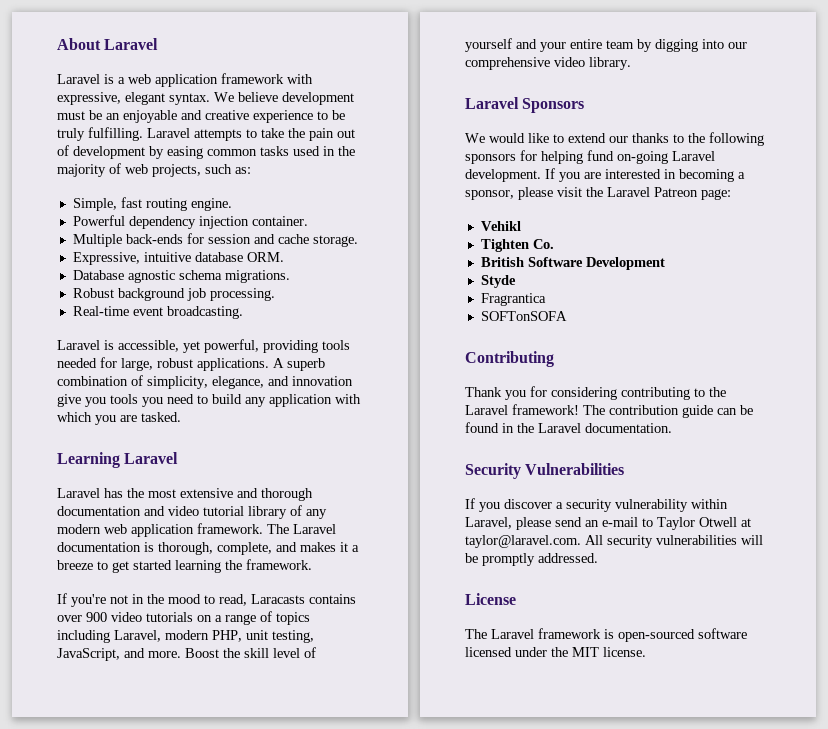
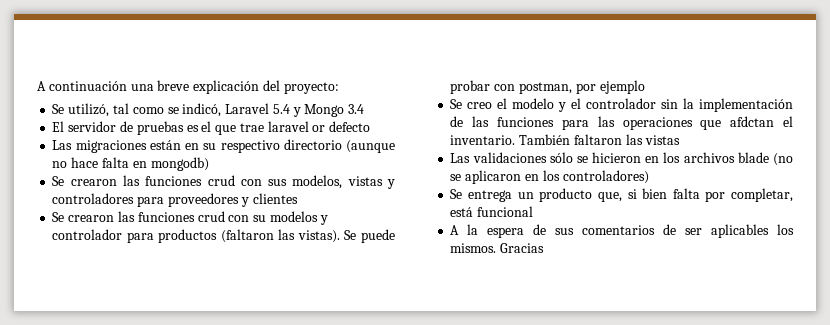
[57,38,159,50] [57,73,313,87] [57,92,354,105] [57,110,345,123] [57,127,355,141] [57,145,355,159] [57,163,251,177] [72,197,232,211] [72,215,308,229] [72,233,358,247] [72,252,284,265] [72,270,290,283] [72,288,275,301] [72,306,243,319] [57,339,350,353] [57,357,325,371] [57,375,353,389] [57,394,361,407] [57,412,181,425] [57,452,179,468] [57,488,313,501] [57,505,327,519] [57,523,336,537] [57,542,359,555] [57,559,312,573] [57,593,356,607] [57,611,310,625] [57,630,314,643] [57,647,316,661] [465,38,747,52] [465,57,631,70] [465,97,585,113] [465,132,764,146] [465,150,715,164] [465,168,745,182] [465,187,731,200] [480,221,521,231] [480,239,554,252] [480,257,665,270] [480,275,516,288] [480,293,546,306] [480,311,567,321] [465,351,554,367] [465,386,726,400] [465,404,753,418] [465,422,672,433] [465,463,625,479] [465,498,728,512] [465,517,751,530] [465,535,763,548] [465,553,598,566] [465,593,516,605] [465,628,747,642] [465,647,646,657] About Laravel // Laravel is a web application framework with expressive, elegant syntax. We believe development must be an enjoyable and creative experience to be truly fulfilling. Laravel attempts to take the pain out of development by easing common tasks used in the majority of web projects, such as: // Simple, fast routing engine. // Powerful dependency injection container. // Multiple back-ends for session and cache storage. // Expressive, intuitive database ORM. // Database agnostic schema migrations. // Robust background job processing. // Real-time event broadcasting. // Laravel is accessible, yet powerful, providing tools needed for large, robust applications. A superb combination of simplicity, elegance, and innovation give you tools you need to build any application with which you are tasked. // Learning Laravel // Laravel has the most extensive and thorough documentation and video tutorial library of any modern web application framework. The Laravel documentation is thorough, complete, and makes it a breeze to get started learning the framework. // If you're not in the mood to read, Laracasts contains over 900 video tutorials on a range of topics including Laravel, modern PHP, unit testing, JavaScript, and more. Boost the skill level of yourself and your entire team by digging into our comprehensive video library. // Laravel Sponsors // We would like to extend our thanks to the following sponsors for helping fund on-going Laravel development. If you are interested in becoming a sponsor, please visit the Laravel Patreon page: // Vehikl // Tighten Co. // British Software Development // Styde // Fragrantica // SOFTonSOFA // Contributing // Thank you for considering contributing to the Laravel framework! The contribution guide can be found in the Laravel documentation. // Security Vulnerabilities // If you discover a security vulnerability within Laravel, please send an e-mail to Taylor Otwell at taylor@laravel.com. All security vulnerabilities will be promptly addressed. // License // The Laravel framework is open-sourced software licensed under the MIT license. -> [37,80,339,94] [52,103,365,117] [52,121,371,135] [52,139,395,153] [52,157,209,171] [52,175,395,189] [52,193,298,207] [52,211,328,225] [52,229,395,243] [450,80,645,94] [450,98,793,112] [450,116,793,130] [450,134,680,145] [450,152,793,166] [450,170,649,184] [450,188,793,202] [450,206,534,217] [450,224,794,238] [450,243,545,253] A continuación una breve explicación del proyecto: // Se utilizó, tal como se indicó, Laravel 5.4 y Mongo 3.4 // El servidor de pruebas es el que trae laravel or defecto // Las migraciones están en su respectivo directorio (aunque no hace falta en mongodb) // Se crearon las funciones crud con sus modelos, vistas y controladores para proveedores y clientes // Se crearon las funciones crud con su modelos y controlador para productos (faltaron las vistas). Se puede probar con postman, por ejemplo // Se creo el modelo y el controlador sin la implementación de las funciones para las operaciones que afdctan el inventario. También faltaron las vistas // Las validaciones sólo se hicieron en los archivos blade (no se aplicaron en los controladores) // Se entrega un producto que, si bien falta por completar, está funcional // A la espera de sus comentarios de ser aplicables los mismos. Gracias

